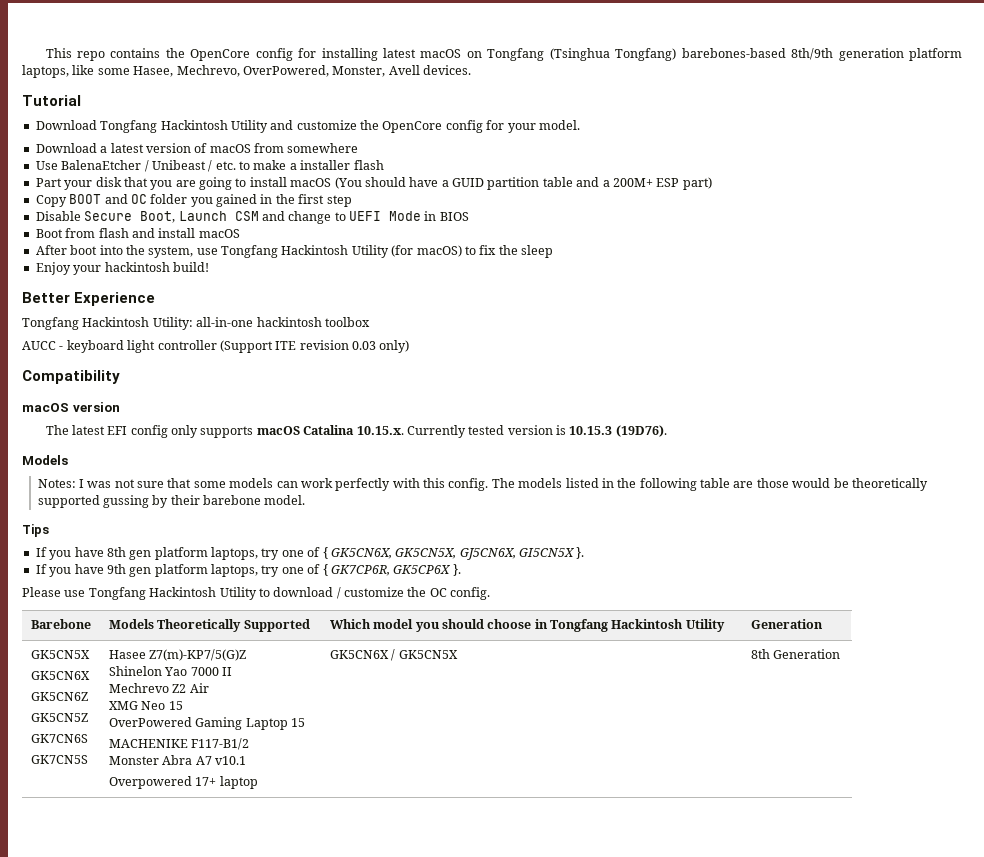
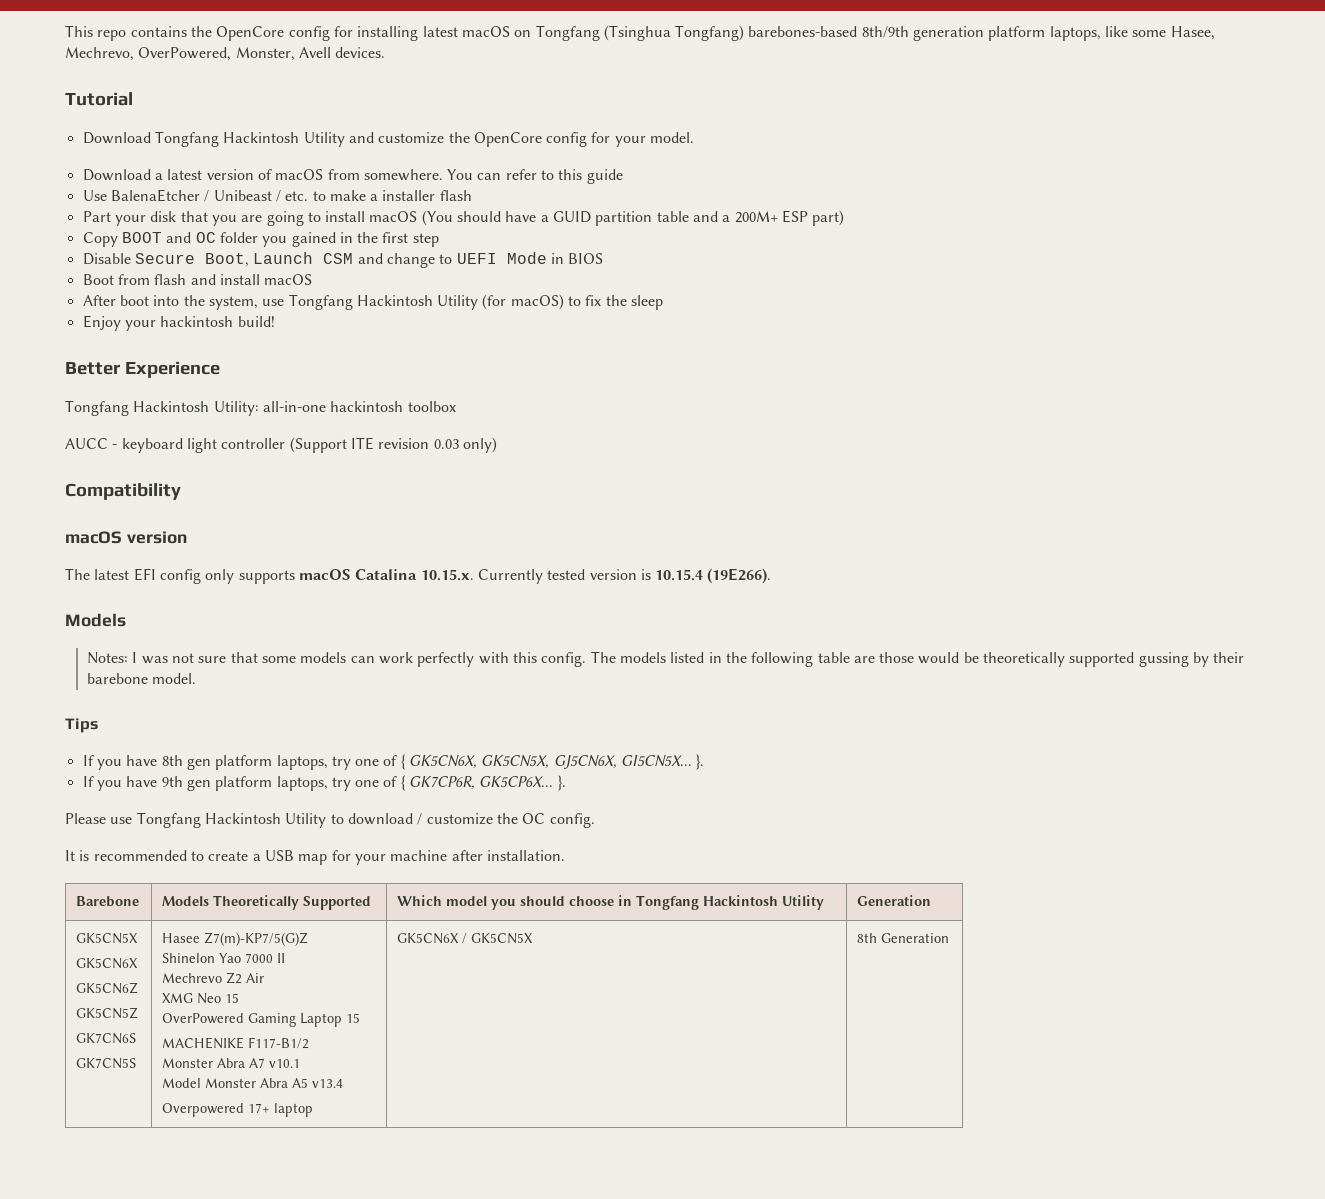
[287,143,359,153] somewhere -> [363,169,623,184] somewhere. You can refer to this guide
[569,425,667,437] 10.15.3 (19D76). -> [655,568,772,584] 10.15.4 (19E266).
[519,548,575,557] GI5CN5X -> [621,755,693,767] GI5CN5X...
[393,565,452,574] GK5CP6X -> [479,776,554,788] GK5CP6X...
(491, 593) none -> [65,850,565,865] // It is recommended to create a USB map for your machine after installation.
(246, 760) none -> [162,1078,344,1088] // Model Monster Abra A5 v13.4

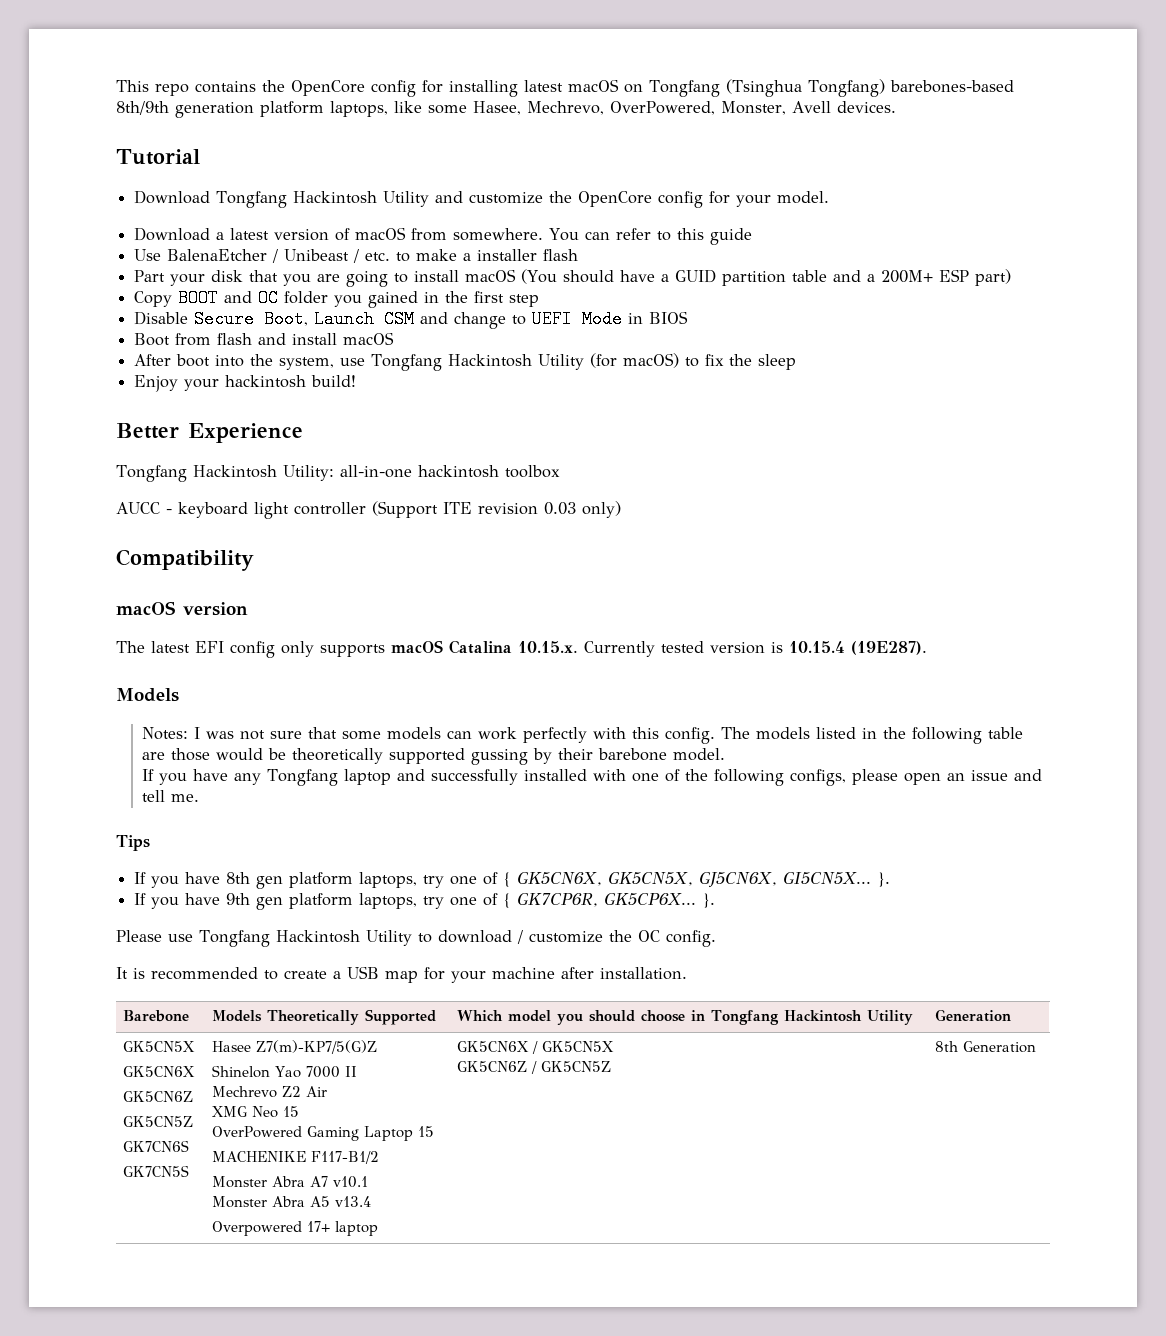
[707,568,772,584] (19E266). -> [851,641,927,655] (19E287).
(197, 678) none -> [142,769,1043,786] [142,790,200,802] // If you have any Tongfang laptop and successfully installed with one of the following configs, please open an issue and tell me.
[162,1078,202,1088] Model -> (369, 1182) none
(534, 938) none -> [457,1061,612,1074] // GK5CN6Z / GK5CN5Z

